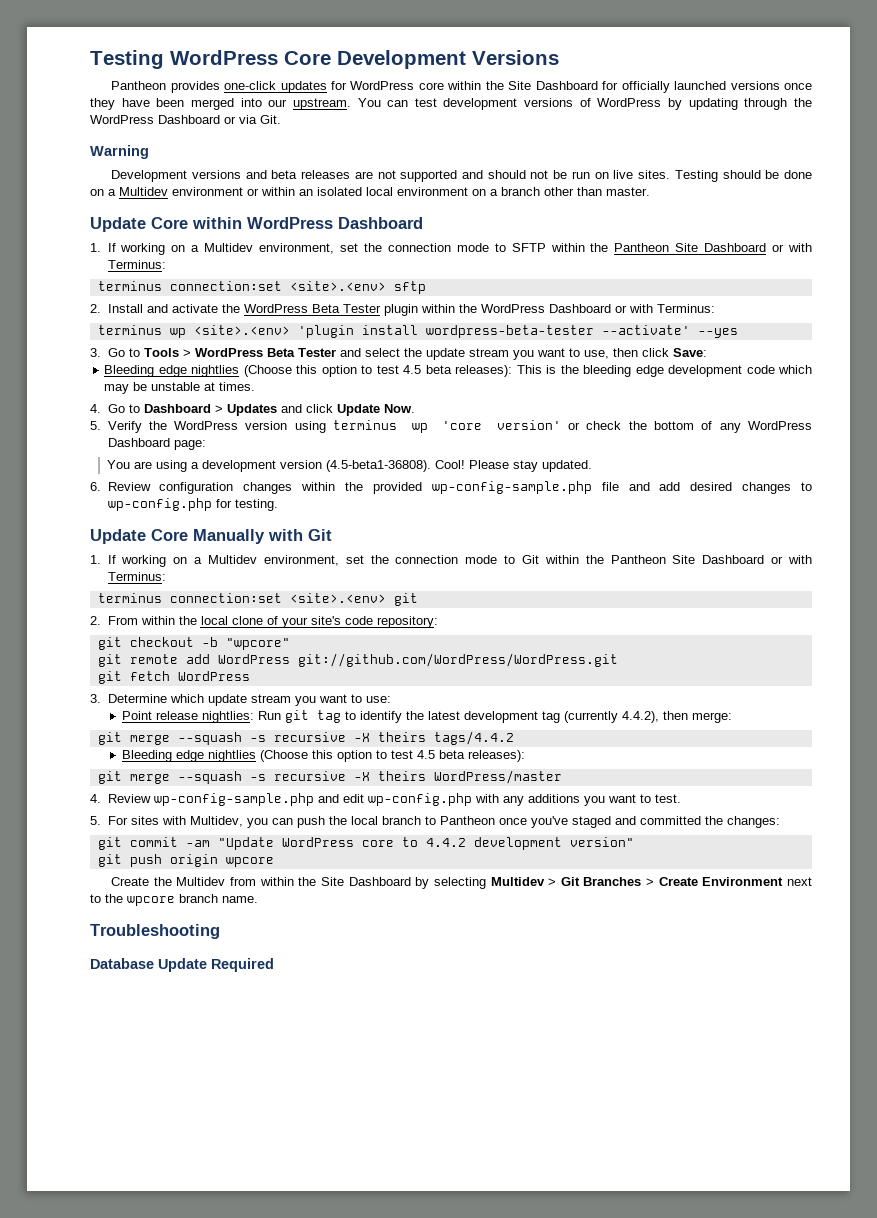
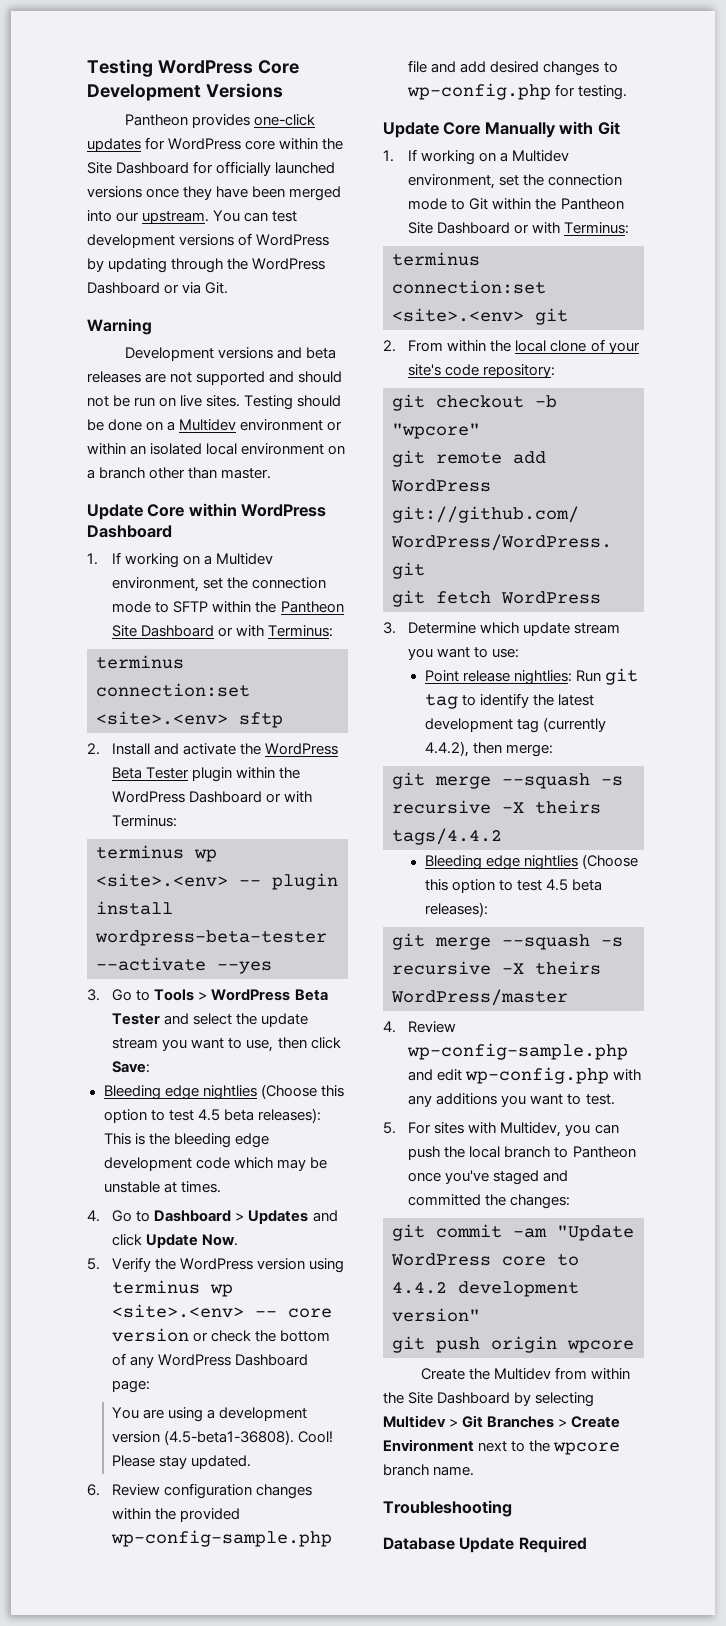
[297,325,354,338] 'plugin -> [239,873,338,890] -- plugin
[601,325,690,335] --activate' -> [96,957,206,971] --activate
[442,420,561,430] 'core version' -> [112,1304,333,1318] [112,1328,190,1342] <site>.<env> -- core version

